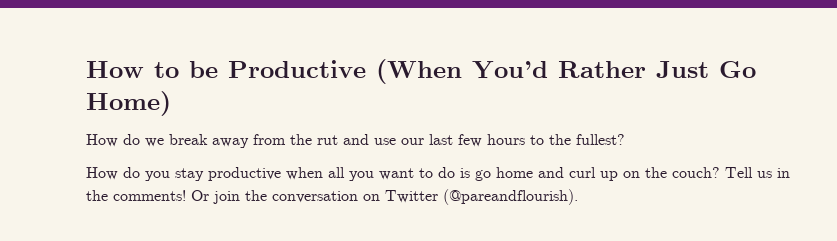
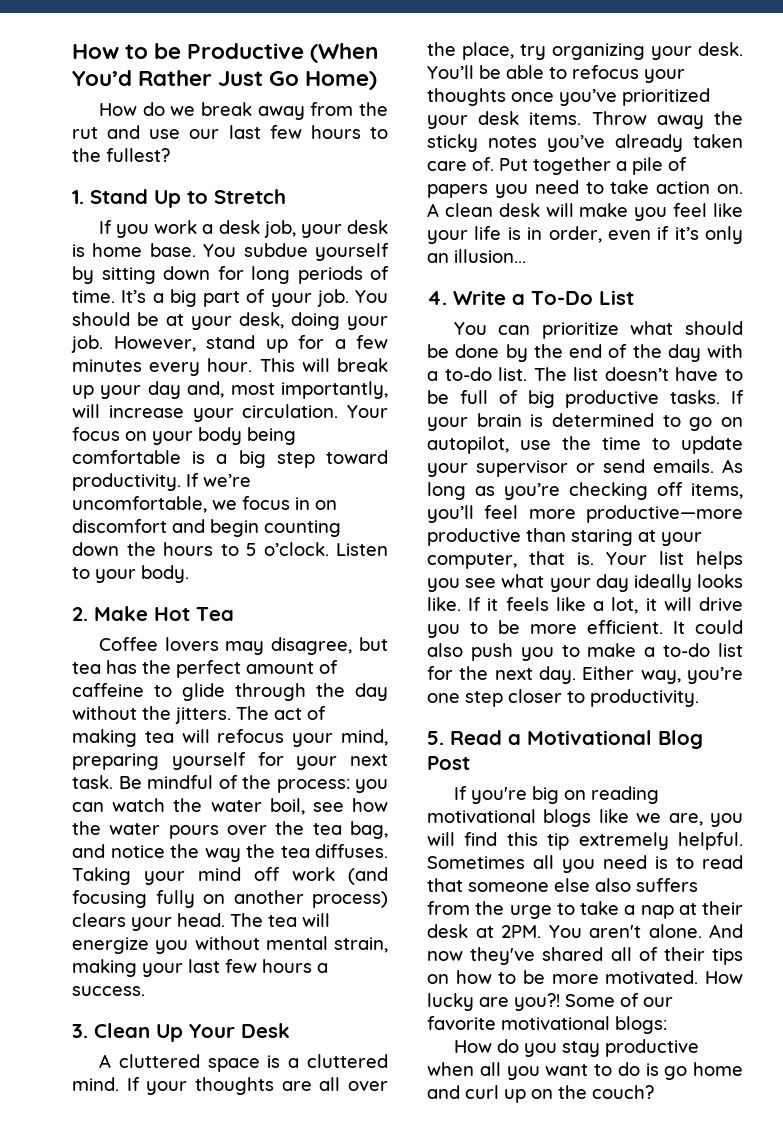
(625, 139) none -> [72,189,286,208] [98,220,388,238] [72,243,389,261] [72,266,389,284] [72,289,388,307] [72,312,388,330] [71,335,388,353] [72,358,388,376] [72,381,388,399] [72,404,388,422] [72,427,296,445] [72,450,388,468] [72,473,251,491] [72,496,337,513] [72,519,341,537] [72,542,388,556] [72,565,189,583] [72,606,234,621] [98,637,389,655] [72,660,338,678] [72,683,388,701] [72,706,326,724] [72,729,389,747] [72,752,388,770] [72,775,388,793] [72,798,388,815] [72,821,389,839] [72,844,388,862] [72,867,388,885] [72,890,388,908] [72,913,330,931] [72,936,388,954] [72,959,328,977] [72,986,145,996] [72,1023,290,1042] [98,1054,388,1072] [72,1077,388,1095] [427,42,743,60] [427,65,685,83] [427,88,710,106] [427,111,743,129] [427,134,743,152] [427,157,687,175] [427,180,743,198] [427,203,743,221] [427,226,743,244] [427,249,526,263] [427,290,634,305] [453,321,743,339] [427,344,743,362] [427,367,743,381] [427,390,744,408] [427,413,743,431] [427,436,743,454] [427,459,743,477] [427,482,743,500] [427,505,743,523] [427,528,702,546] [427,551,743,569] [427,574,743,592] [427,597,743,614] [427,620,743,638] [427,643,743,661] [427,666,743,684] [427,689,699,707] [427,730,703,749] [427,756,470,770] [453,786,659,804] [427,809,743,827] [427,832,743,850] [427,855,743,873] [427,878,698,892] [427,901,743,919] [427,924,743,938] [427,947,743,965] [427,970,743,984] [427,993,673,1011] [427,1016,667,1034] // 1. Stand Up to Stretch // If you work a desk job, your desk is home base. You subdue yourself by sitting down for long periods of time. It’s a big part of your job. You should be at your desk, doing your job. However, stand up for a few minutes every hour. This will break up your day and, most importantly, will increase your circulation. Your focus on your body being comfortable is a big step toward productivity. If we’re uncomfortable, we focus in on discomfort and begin counting down the hours to 5 o’clock. Listen to your body. // 2. Make Hot Tea // Coffee lovers may disagree, but tea has the perfect amount of caffeine to glide through the day without the jitters. The act of making tea will refocus your mind, preparing yourself for your next task. Be mindful of the process: you can watch the water boil, see how the water pours over the tea bag, and notice the way the tea diffuses. Taking your mind off work (and focusing fully on another process) clears your head. The tea will energize you without mental strain, making your last few hours a success. // 3. Clean Up Your Desk // A cluttered space is a cluttered mind. If your thoughts are all over the place, try organizing your desk. You’ll be able to refocus your thoughts once you’ve prioritized your desk items. Throw away the sticky notes you’ve already taken care of. Put together a pile of papers you need to take action on. A clean desk will make you feel like your life is in order, even if it’s only an illusion... // 4. Write a To-Do List // You can prioritize what should be done by the end of the day with a to-do list. The list doesn’t have to be full of big productive tasks. If your brain is determined to go on autopilot, use the time to update your supervisor or send emails. As long as you’re checking off items, you’ll feel more productive—more productive than staring at your computer, that is. Your list helps you see what your day ideally looks like. If it feels like a lot, it will drive you to be more efficient. It could also push you to make a to-do list for the next day. Either way, you’re one step closer to productivity. // 5. Read a Motivational Blog Post // If you're big on reading motivational blogs like we are, you will find this tip extremely helpful. Sometimes all you need is to read that someone else also suffers from the urge to take a nap at their desk at 2PM. You aren't alone. And now they've shared all of their tips on how to be more motivated. How lucky are you?! Some of our favorite motivational blogs:
[725,167,790,178] [86,189,578,205] Tell us in the comments! Or join the conversation on Twitter (@pareandflourish). -> (654, 1092) none

